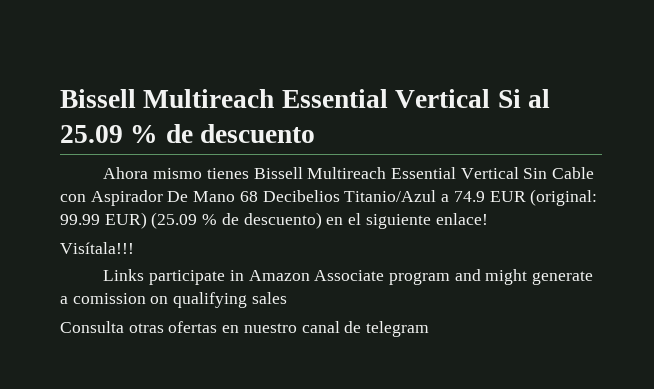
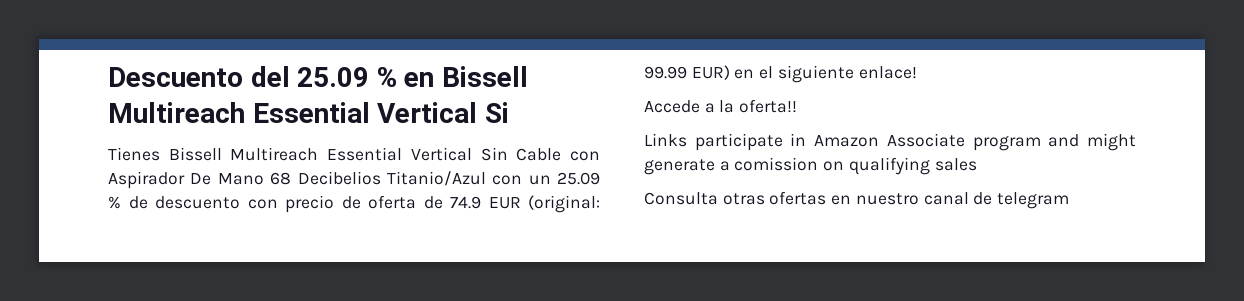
(60, 98) none -> [108,66,435,87] Descuento del 25.09 % en
[528,89,551,108] [60,124,316,143] [103,167,249,179] al 25.09 % de descuento // Ahora mismo tienes -> [108,147,160,161] // Tienes
[441,194,450,202] a -> [492,172,600,185] [108,195,443,213] con un 25.09 % de descuento con precio de oferta de
[151,212,322,229] (25.09 % de descuento) -> (730, 72) none
[60,242,134,254] Visítala!!! -> [644,99,798,113] Accede a la oferta!!

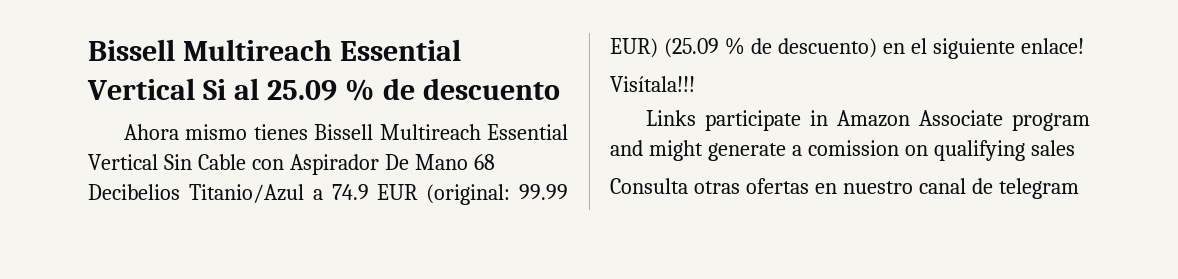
[108,66,435,87] Descuento del 25.09 % en -> (88, 50) none
[108,147,160,161] // Tienes -> [234,78,560,101] [123,124,308,140] al 25.09 % de descuento // Ahora mismo tienes
[492,172,600,185] [108,195,443,213] con un 25.09 % de descuento con precio de oferta de -> [312,189,323,200] a
(730, 72) none -> [663,37,877,58] (25.09 % de descuento)
[644,99,798,113] Accede a la oferta!! -> [610,76,695,92] Visítala!!!

